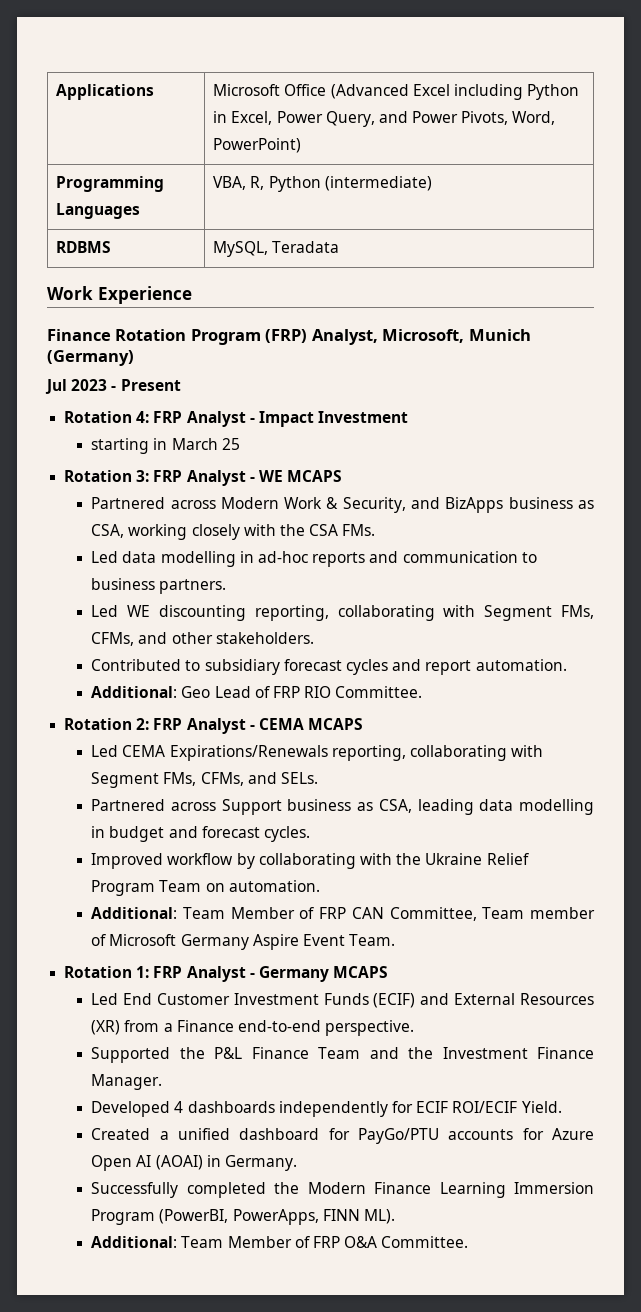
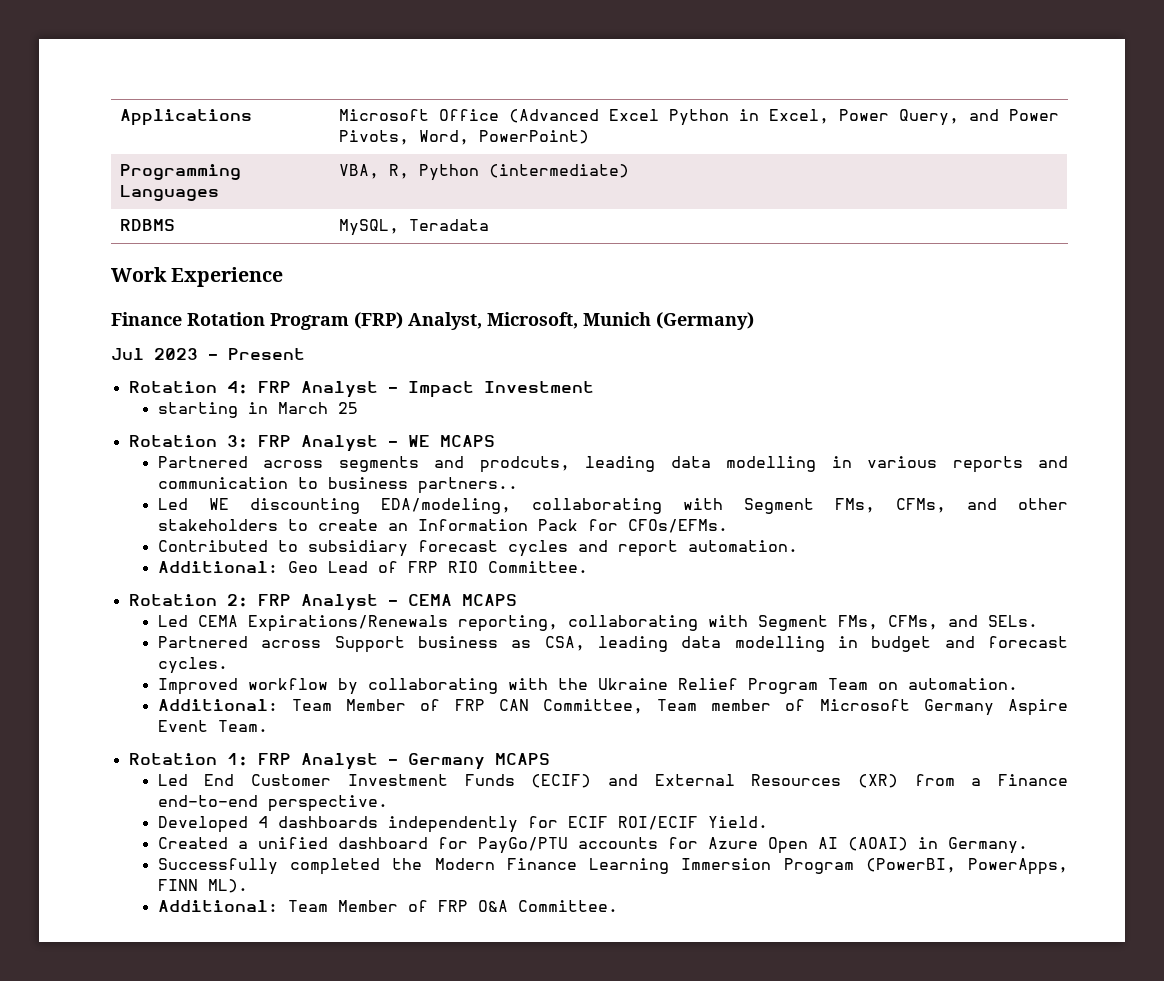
[453,84,523,100] including -> (659, 115) none
[220,497,594,513] [91,524,376,540] [91,551,308,567] Modern Work & Security, and BizApps business as CSA, working closely with the CSA FMs. // Led data modelling in ad-hoc -> [338,456,938,473] segments and prodcuts, leading data modelling in various
[159,579,227,594] partners. -> [417,477,518,494] partners..
[254,605,329,621] reporting, -> [380,498,511,514] EDA/modeling,
[215,632,314,644] stakeholders. -> [157,519,728,533] stakeholders to create an Information Pack for CFOs/EFMs.
[91,1047,595,1063] [91,1074,163,1090] // Supported the P&L Finance Team and the Investment Finance Manager. -> (388, 803) none

